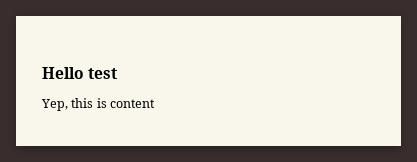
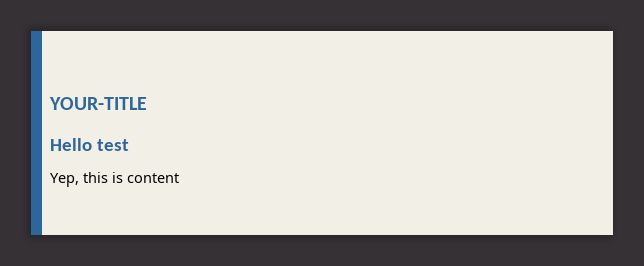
(42, 73) none -> [49,97,147,110] YOUR-TITLE //

